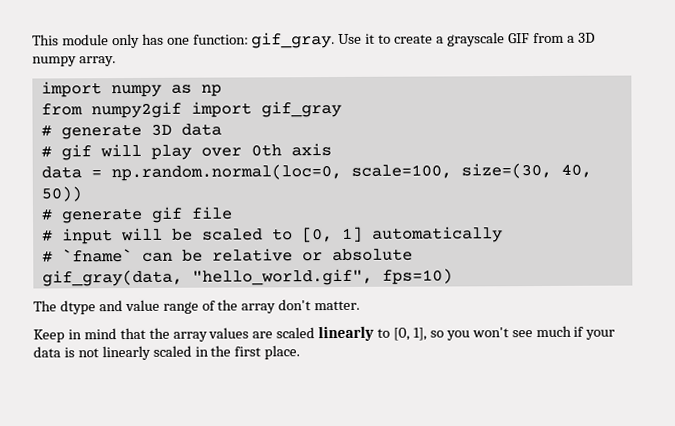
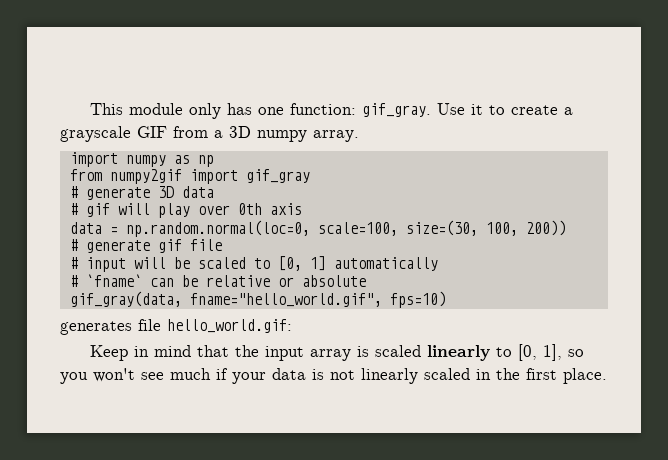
[560,163,592,178] [40,186,82,202] 40, 50)) -> [485,220,566,236] 100, 200))
[191,268,373,286] "hello_world.gif", -> [189,293,382,307] fname="hello_world.gif",
[33,299,361,315] The dtype and value range of the array don't matter. -> [60,319,292,335] generates file hello_world.gif:
[172,327,274,342] array values are -> [265,346,370,361] input array is

